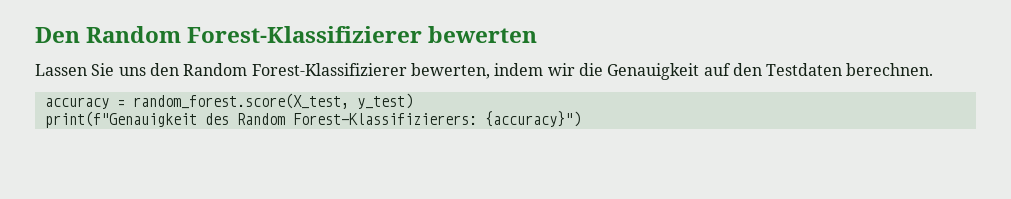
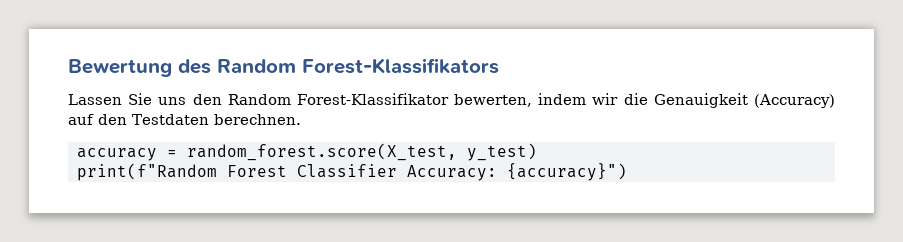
[35,26,538,43] Den Random Forest-Klassifizierer bewerten -> [68,58,499,77] Bewertung des Random Forest-Klassifikators
[251,63,407,76] Forest-Klassifizierer -> [296,93,449,105] Forest-Klassifikator
(700, 71) none -> [753,94,835,108] (Accuracy)
[44,111,477,128] print(f"Genauigkeit des Random Forest-Klassifizierers: -> [77,163,497,181] print(f"Random Forest Classifier Accuracy:

